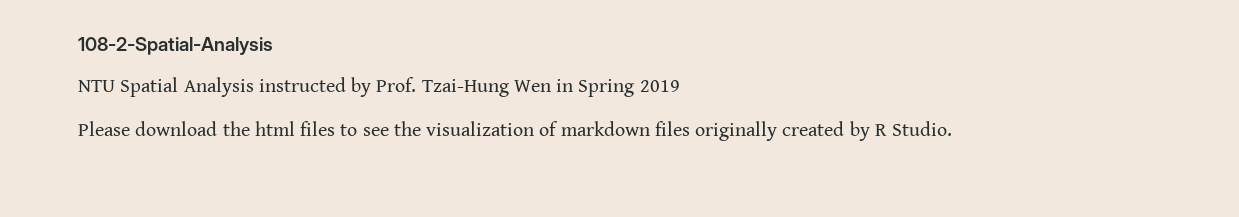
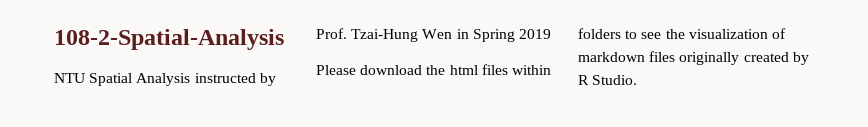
(336, 128) none -> [511,65,551,75] [578,28,621,39] within folders

